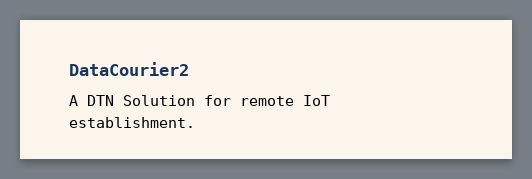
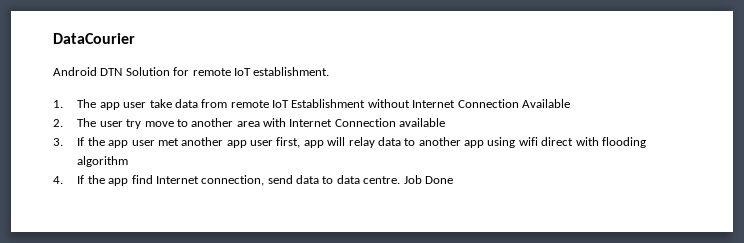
[69,62,189,76] [69,95,78,106] DataCourier2 // A -> [53,33,135,44] [53,67,97,76] DataCourier // Android
(195, 122) none -> [53,99,570,110] [53,118,446,129] [53,137,646,148] [77,156,129,167] [53,175,453,186] // 1. The app user take data from remote IoT Establishment without Internet Connection Available // 2. The user try move to another area with Internet Connection available // 3. If the app user met another app user first, app will relay data to another app using wifi direct with flooding algorithm // 4. If the app find Internet connection, send data to data centre. Job Done

